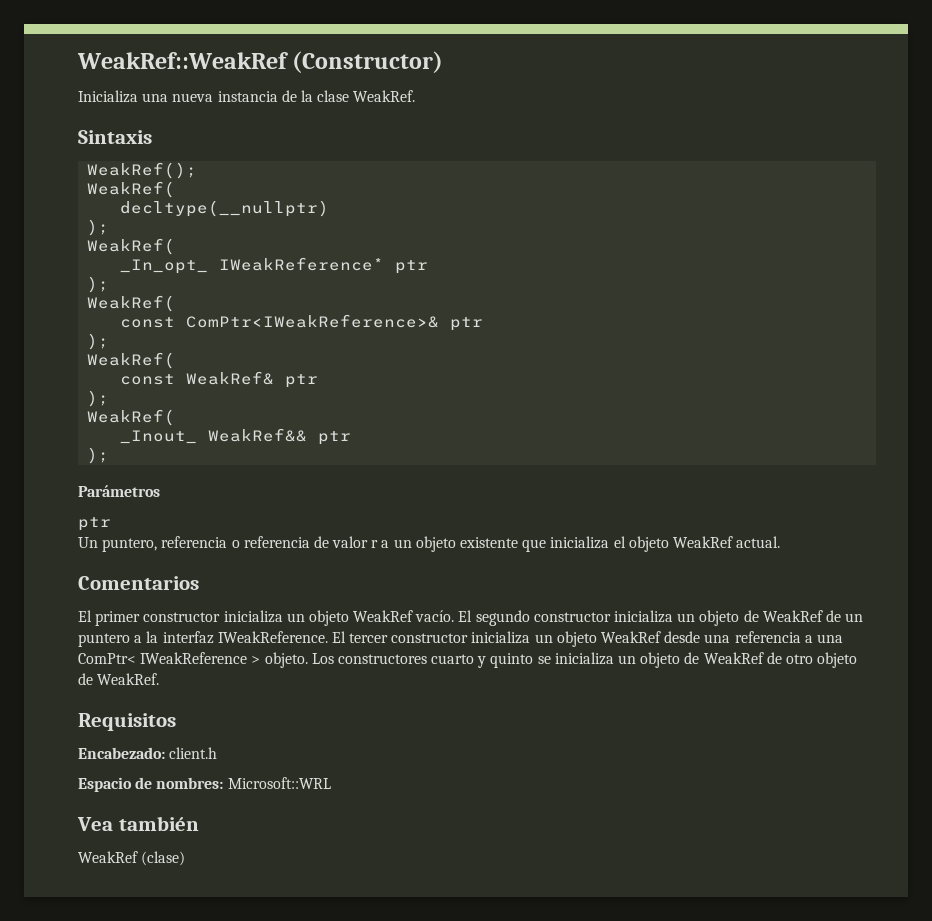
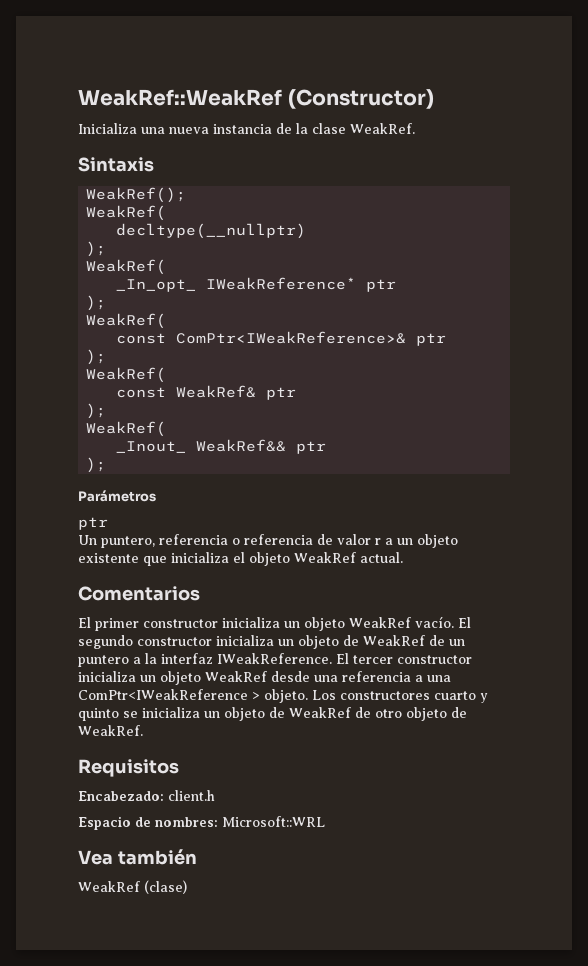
[78,652,248,664] ComPtr< IWeakReference -> [78,689,248,700] ComPtr<IWeakReference

